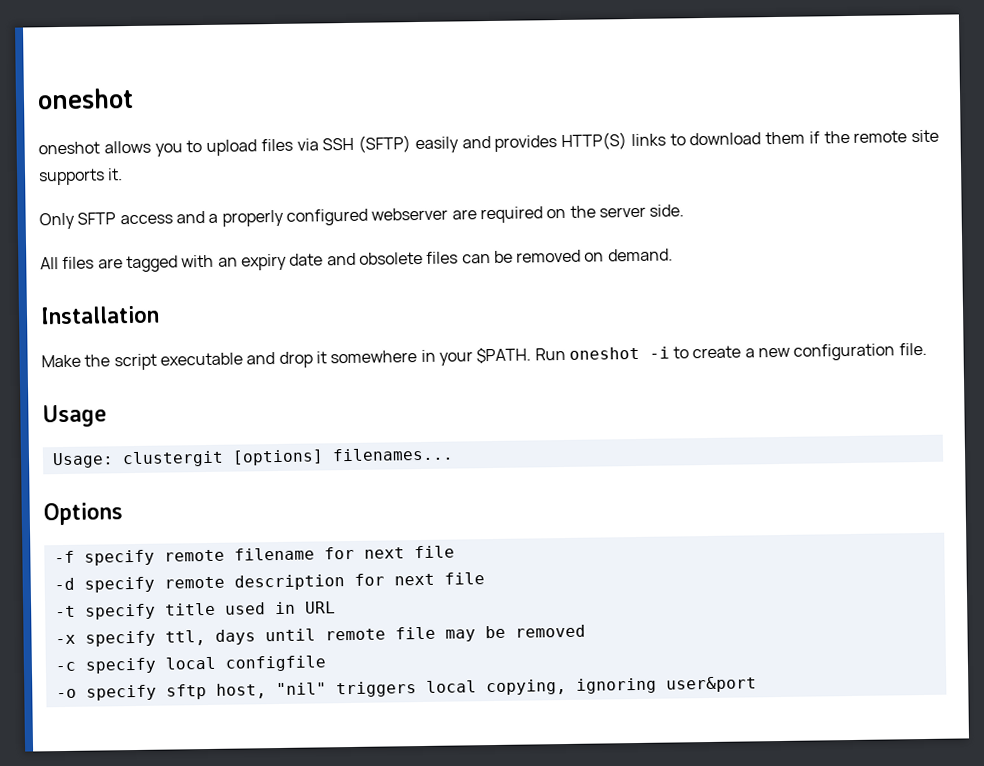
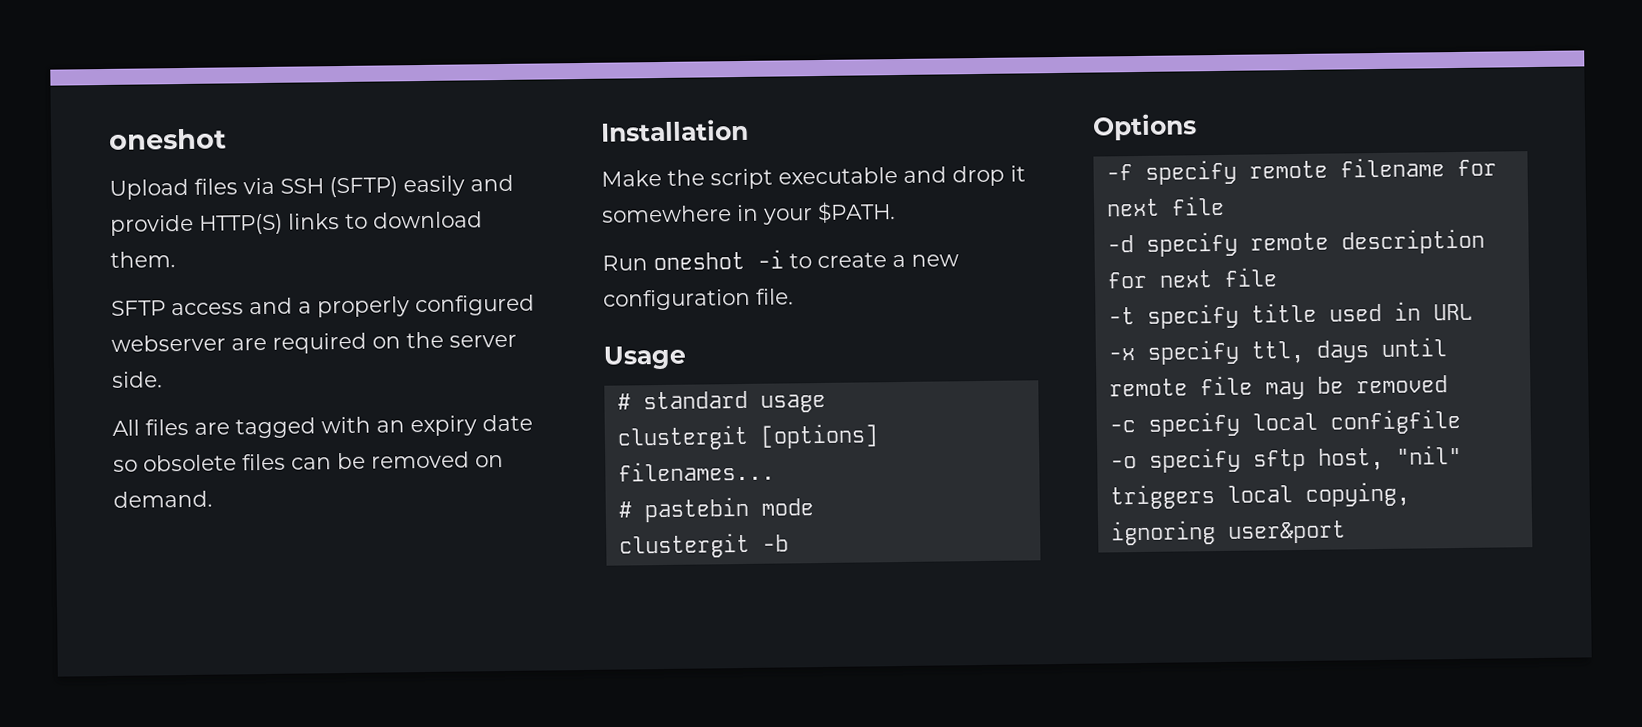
[38,139,257,157] oneshot allows you to upload -> [109,178,189,200] Upload
[494,135,558,152] provides -> [110,214,194,236] provide
[765,129,939,145] [38,168,124,186] [39,212,75,230] them if the remote site supports it. // Only -> [110,251,176,268] them. //
[326,252,356,266] and -> [113,459,138,472] so
(532, 355) none -> (896, 212) //
[51,452,114,469] Usage: -> [616,390,826,413] # standard usage //
(454, 454) none -> [617,496,814,523] [618,532,789,559] // # pastebin mode // clustergit -b

